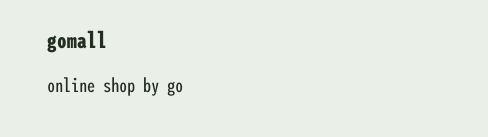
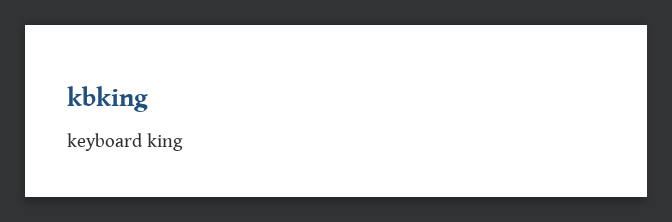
[47,30,107,53] [47,77,183,96] gomall // online shop by go -> [67,86,148,112] [67,133,183,151] kbking // keyboard king

